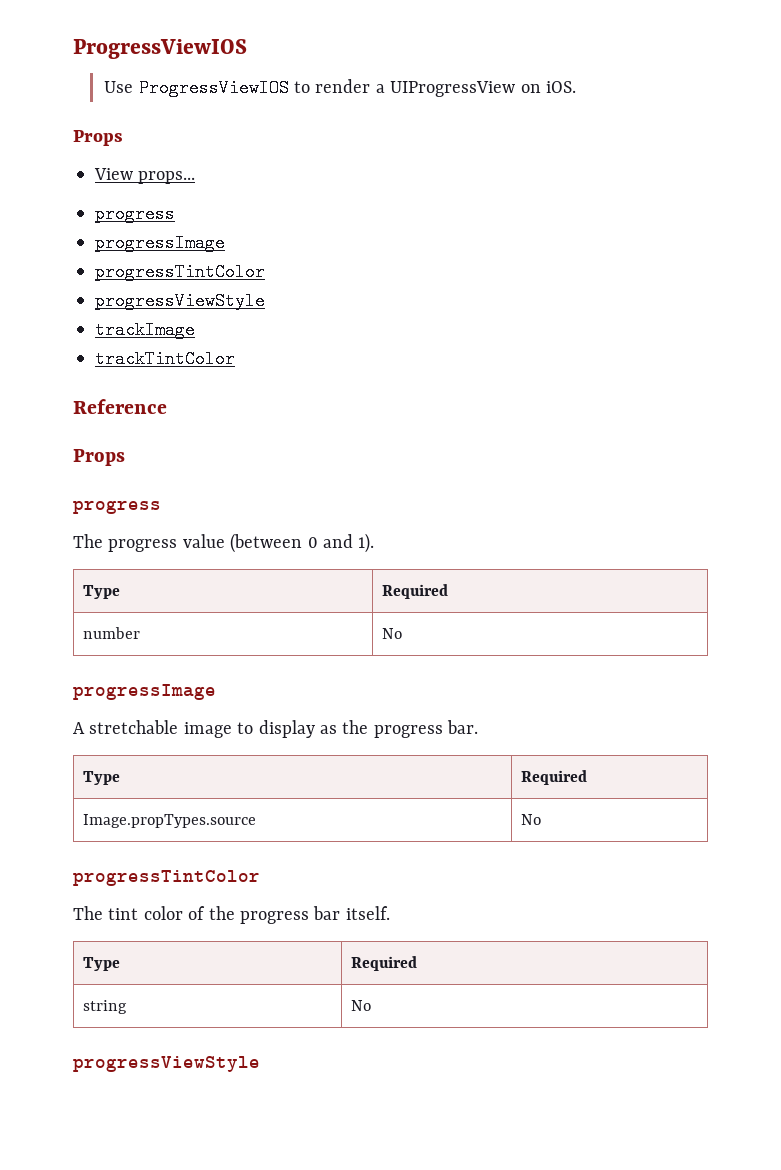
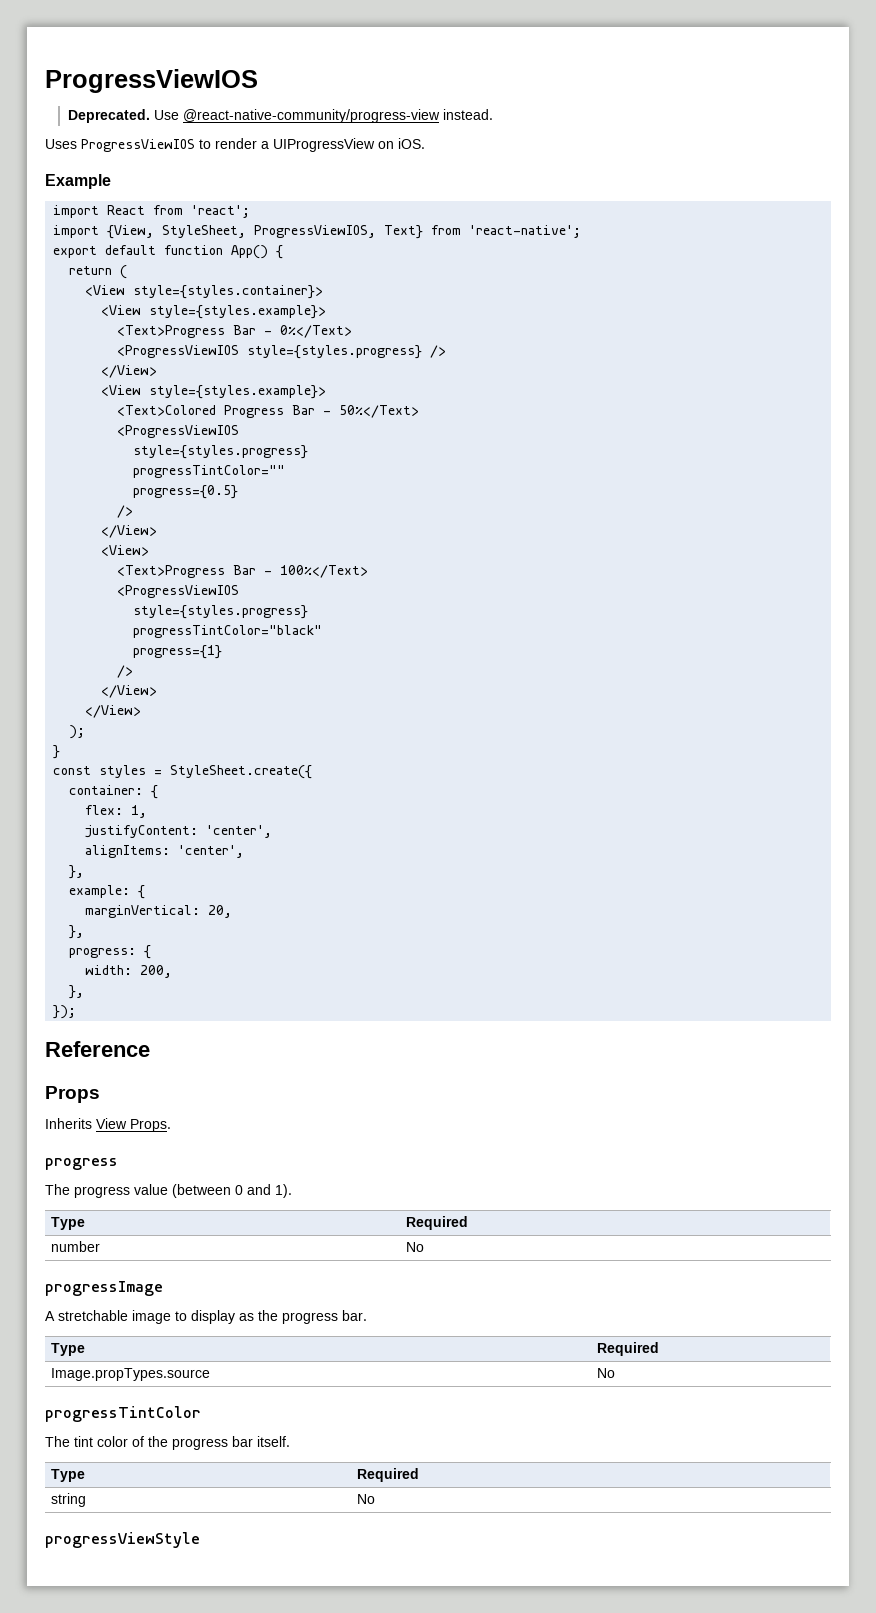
[104,81,134,93] Use -> [67,109,493,123] [45,139,77,149] Deprecated. Use @react-native-community/progress-view instead. // Uses
[73,130,123,146] [94,168,196,184] [95,205,175,223] [95,234,225,252] [95,263,265,281] [95,292,265,310] [95,321,195,339] [95,350,235,368] Props // View props... // progress // progressImage // progressTintColor // progressViewStyle // trackImage // trackTintColor -> [45,174,111,189] [53,205,251,218] [53,225,582,239] [53,245,284,259] [69,265,128,279] [85,285,324,299] [101,305,327,319] [117,325,353,338] [117,345,447,359] [101,365,158,378] [101,385,327,399] [117,405,420,418] [117,425,240,438] [133,445,309,459] [133,465,286,478] [133,485,239,499] [117,505,134,518] [101,525,158,538] [101,545,150,556] [117,565,369,578] [117,585,240,598] [133,605,309,619] [133,625,323,638] [133,645,223,659] [117,665,134,678] [101,685,158,698] [85,705,142,718] [69,725,86,739] [53,745,61,759] [53,765,313,779] [69,785,159,799] [85,805,148,818] [85,825,273,838] [85,845,245,858] [69,865,85,879] [69,885,146,899] [85,905,233,918] [69,925,85,939] [69,945,152,959] [85,965,173,978] [69,985,85,999] [53,1005,77,1019] Example // import React from 'react'; // import {View, StyleSheet, ProgressViewIOS, Text} from 'react-native'; // export default function App() { // return ( // <View style={styles.container}> // <View style={styles.example}> // <Text>Progress Bar - 0%</Text> // <ProgressViewIOS style={styles.progress} /> // </View> // <View style={styles.example}> // <Text>Colored Progress Bar - 50%</Text> // <ProgressViewIOS // style={styles.progress} // progressTintColor="" // progress={0.5} // /> // </View> // <View> // <Text>Progress Bar - 100%</Text> // <ProgressViewIOS // style={styles.progress} // progressTintColor="black" // progress={1} // /> // </View> // </View> // ); // } // const styles = StyleSheet.create({ // container: { // flex: 1, // justifyContent: 'center', // alignItems: 'center', // }, // example: { // marginVertical: 20, // }, // progress: { // width: 200, // }, // });
(125, 457) none -> [45,1118,171,1132] // Inherits View Props.

